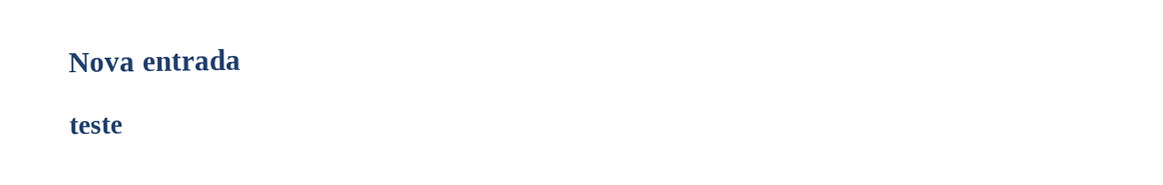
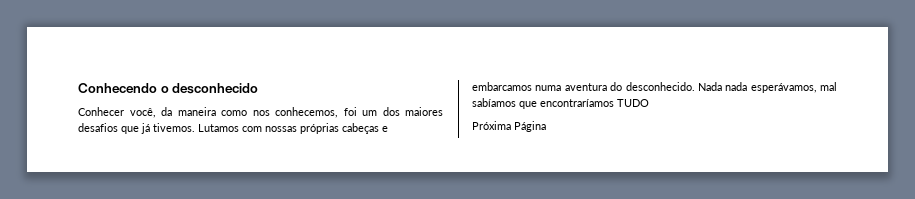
[68,48,241,73] [69,117,123,135] Nova entrada // teste -> [78,83,259,94] [78,107,443,118] [78,123,388,134] [472,82,837,93] [472,98,649,109] [472,121,546,132] Conhecendo o desconhecido // Conhecer você, da maneira como nos conhecemos, foi um dos maiores desafios que já tivemos. Lutamos com nossas próprias cabeças e embarcamos numa aventura do desconhecido. Nada nada esperávamos, mal sabíamos que encontraríamos TUDO // Próxima Página

